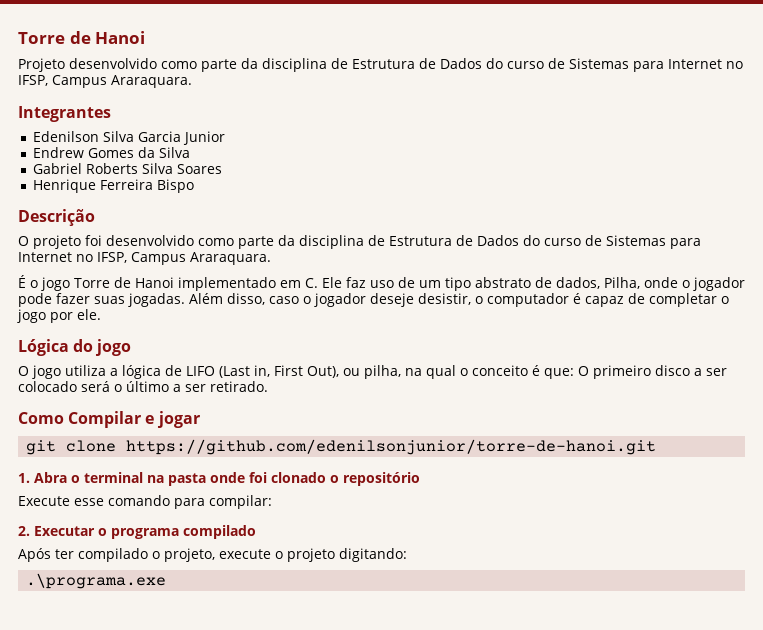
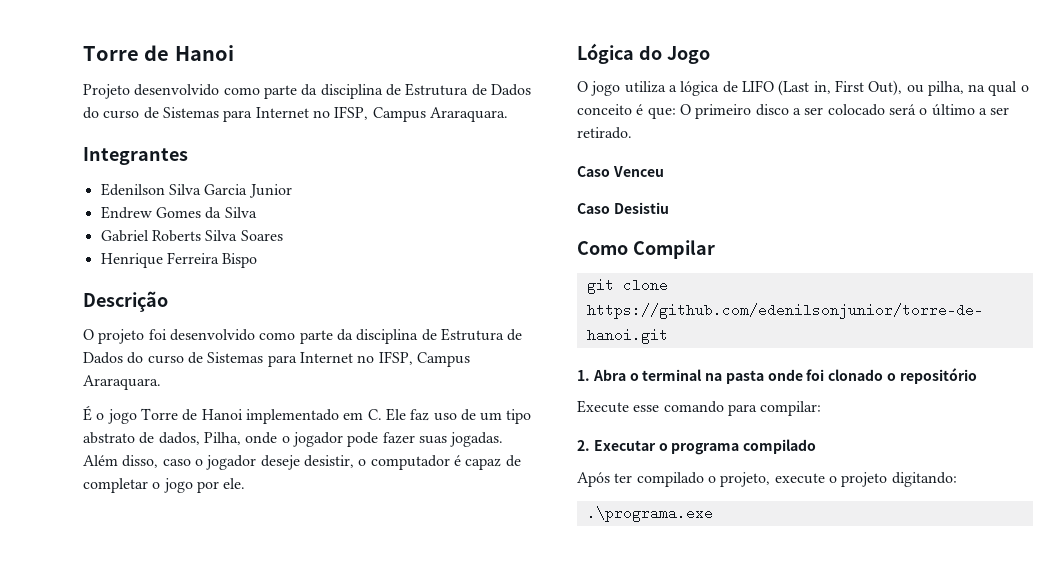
[95,339,132,356] jogo -> [666,46,710,64] Jogo
(268, 386) none -> [577,166,664,177] [577,202,669,214] // Caso Venceu // Caso Desistiu
[145,411,200,428] e jogar -> (715, 249) none

